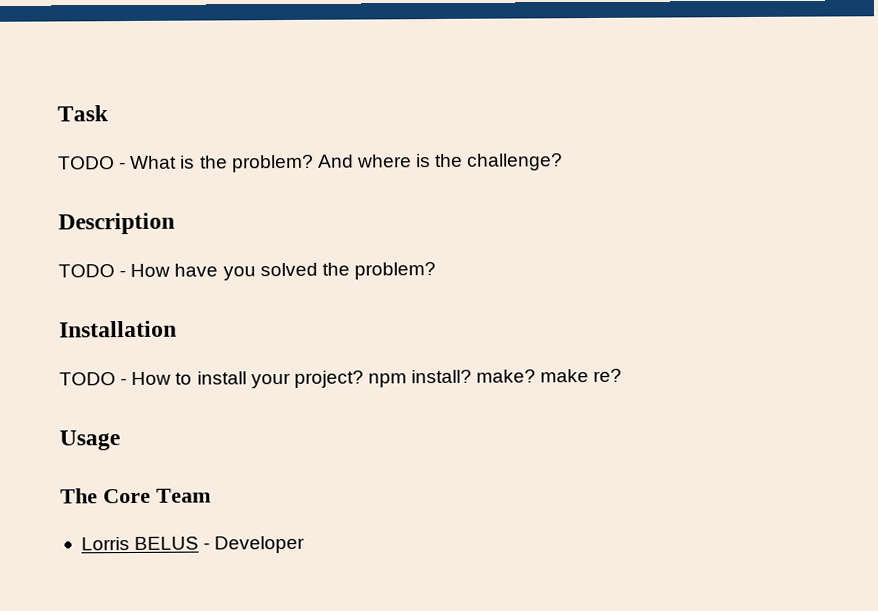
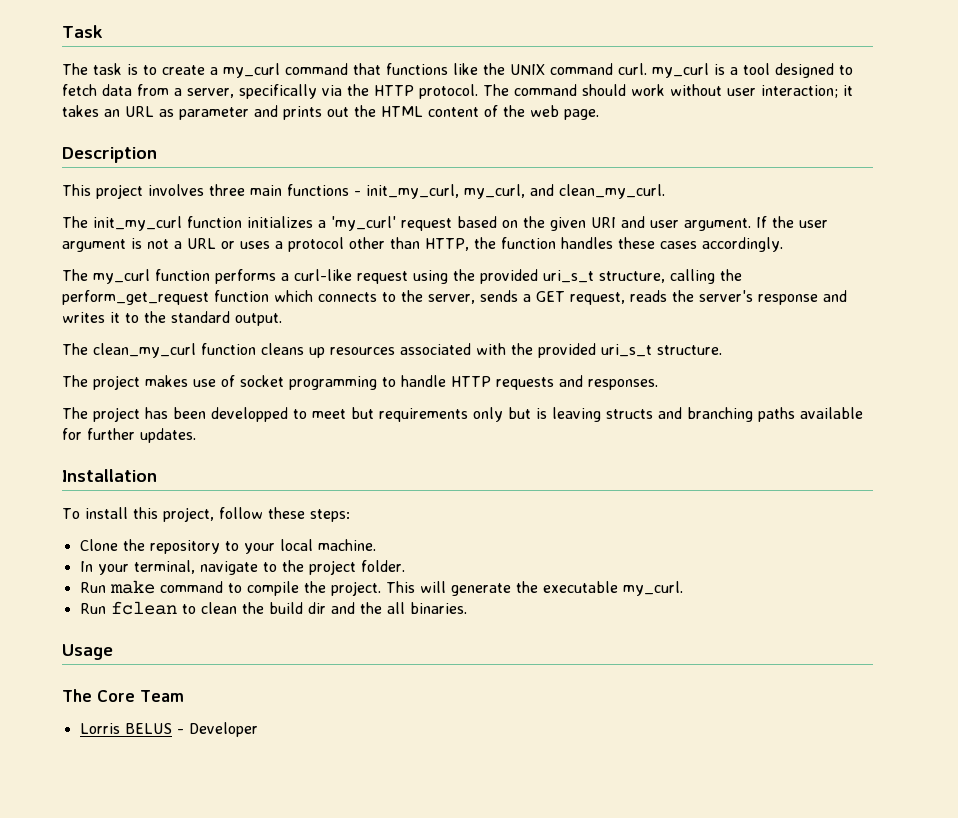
[58,153,564,173] [58,212,175,235] [58,262,436,281] [59,320,177,338] [59,368,623,389] TODO - What is the problem? And where is the challenge? // Description // TODO - How have you solved the problem? // Installation // TODO - How to install your project? npm install? make? make re? -> [62,63,853,78] [62,84,853,99] [62,105,599,120] [62,147,157,163] [62,184,665,199] [62,216,828,231] [62,237,783,252] [62,269,742,284] [62,290,847,305] [62,311,282,326] [62,343,722,358] [62,375,658,390] [62,407,863,422] [62,428,196,443] [62,469,157,482] [62,507,350,522] [79,539,376,554] [79,560,405,575] [79,580,683,596] [79,601,467,615] The task is to create a my_curl command that functions like the UNIX command curl. my_curl is a tool designed to fetch data from a server, specifically via the HTTP protocol. The command should work without user interaction; it takes an URL as parameter and prints out the HTML content of the web page. // Description // This project involves three main functions - init_my_curl, my_curl, and clean_my_curl. // The init_my_curl function initializes a 'my_curl' request based on the given URI and user argument. If the user argument is not a URL or uses a protocol other than HTTP, the function handles these cases accordingly. // The my_curl function performs a curl-like request using the provided uri_s_t structure, calling the perform_get_request function which connects to the server, sends a GET request, reads the server's response and writes it to the standard output. // The clean_my_curl function cleans up resources associated with the provided uri_s_t structure. // The project makes use of socket programming to handle HTTP requests and responses. // The project has been developped to meet but requirements only but is leaving structs and branching paths available for further updates. // Installation // To install this project, follow these steps: // Clone the repository to your local machine. // In your terminal, navigate to the project folder. // Run make command to compile the project. This will generate the executable my_curl. // Run fclean to clean the build dir and the all binaries.

